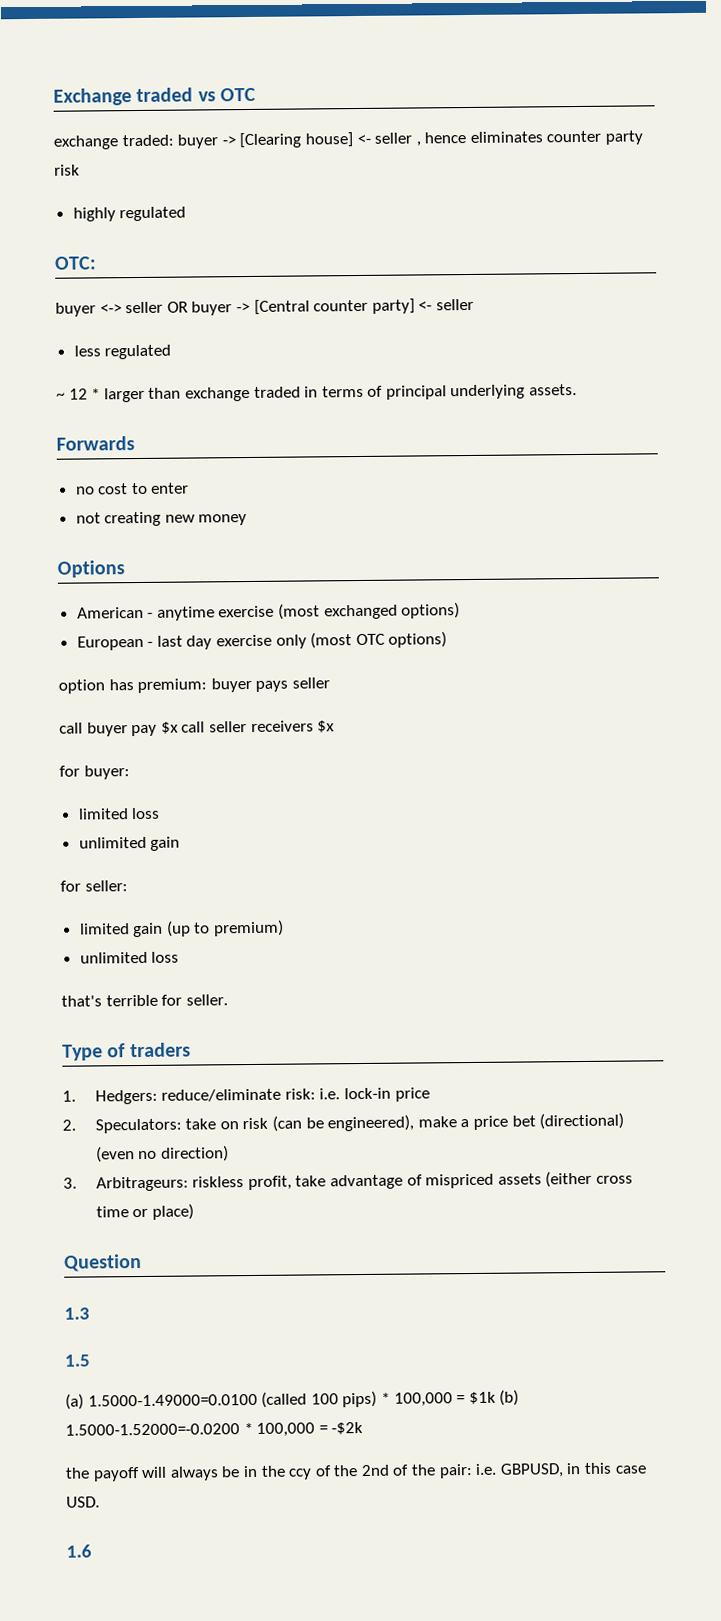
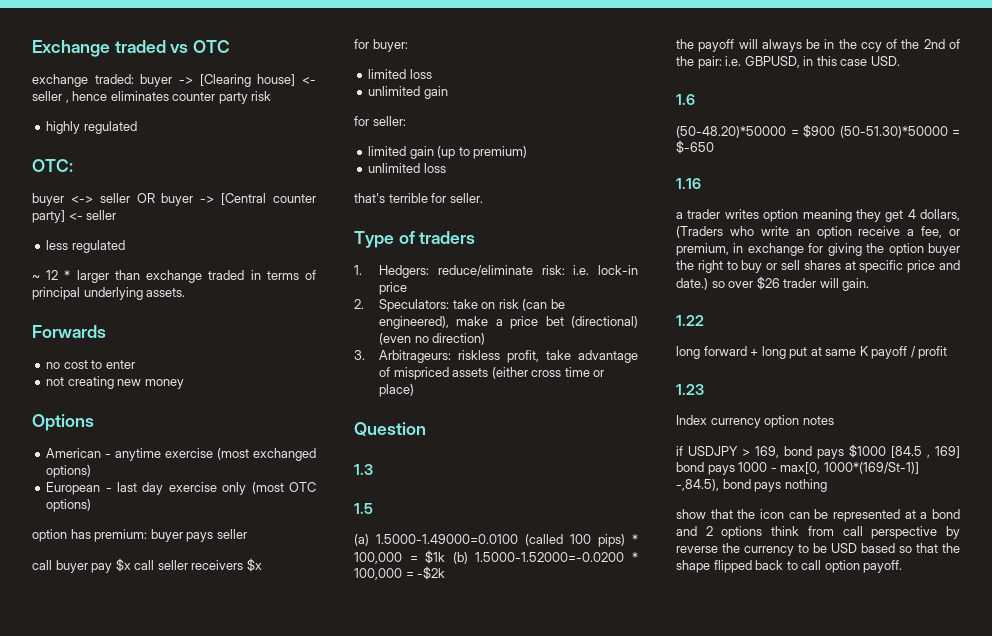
(92, 1551) none -> [676,124,960,138] [676,140,714,154] [676,178,701,189] [676,209,960,222] [676,226,960,239] [676,243,960,256] [676,260,960,273] [676,276,870,291] [676,315,704,326] [676,346,948,359] [676,384,704,395] [676,415,834,428] [676,444,960,459] [676,462,919,475] [676,479,827,492] [676,509,960,522] [676,526,960,539] [676,543,960,556] [676,560,903,573] // (50-48.20)*50000 = $900 (50-51.30)*50000 = $-650 // 1.16 // a trader writes option meaning they get 4 dollars, (Traders who write an option receive a fee, or premium, in exchange for giving the option buyer the right to buy or sell shares at specific price and date.) so over $26 trader will gain. // 1.22 // long forward + long put at same K payoff / profit // 1.23 // Index currency option notes // if USDJPY > 169, bond pays $1000 [84.5 , 169] bond pays 1000 - max[0, 1000*(169/St-1)] -,84.5), bond pays nothing // show that the icon can be represented at a bond and 2 options think from call perspective by reverse the currency to be USD based so that the shape flipped back to call option payoff.

